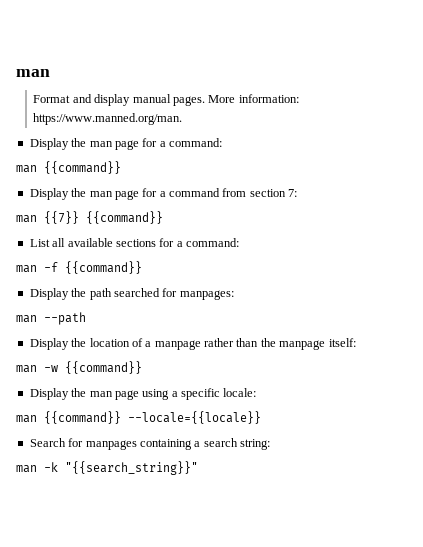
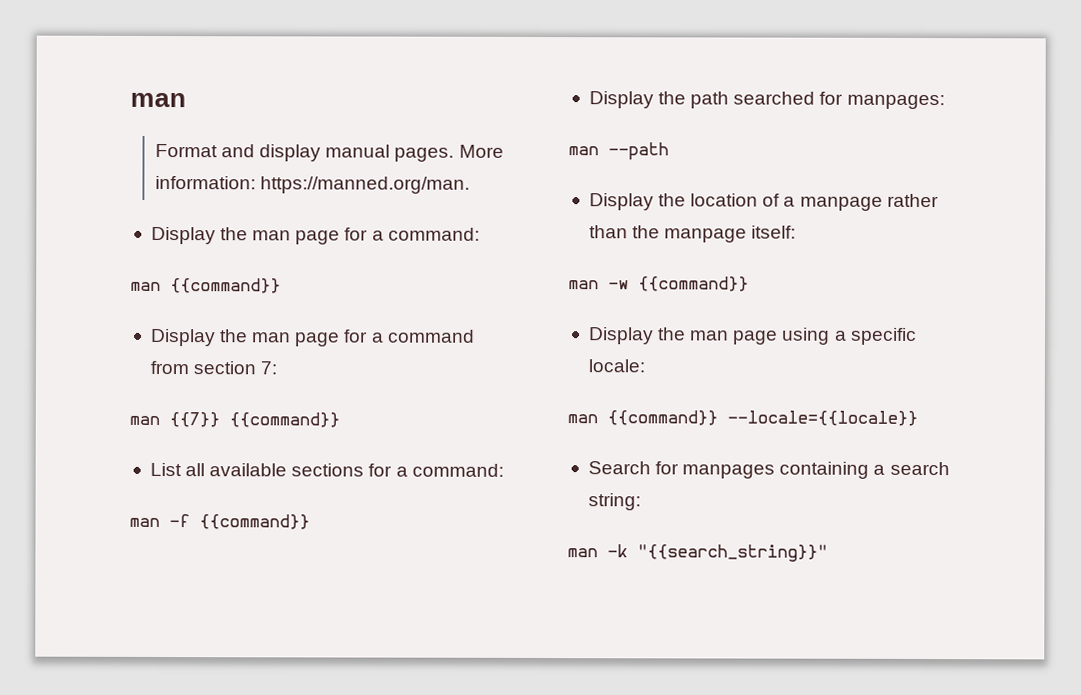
[33,113,183,125] https://www.manned.org/man. -> [260,176,471,194] https://manned.org/man.

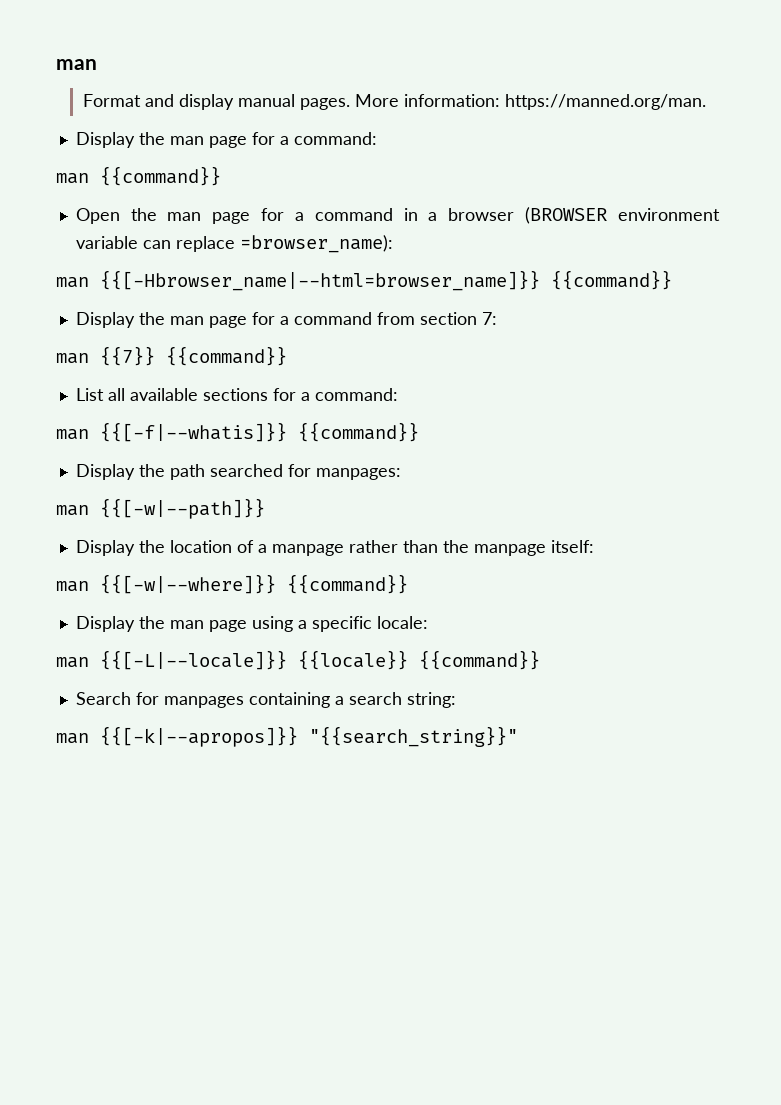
(281, 286) none -> [75,207,720,224] [75,235,393,253] [56,270,672,291] // Open the man page for a command in a browser (BROWSER environment variable can replace =browser_name): // man {{[-Hbrowser_name|--html=browser_name]}} {{command}}
[169,514,190,528] -f -> [100,422,287,442] {{[-f|--whatis]}}
[608,142,669,161] --path -> [100,498,265,519] {{[-w|--path]}}
[608,280,629,290] -w -> [100,574,276,594] {{[-w|--where]}}
[607,410,918,426] {{command}} --locale={{locale}} -> [100,650,540,670] {{[-L|--locale]}} {{locale}} {{command}}
[607,544,628,558] -k -> [100,726,298,747] {{[-k|--apropos]}}

